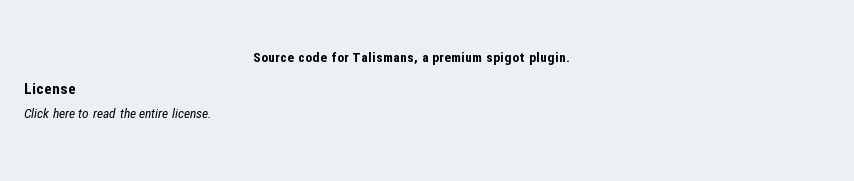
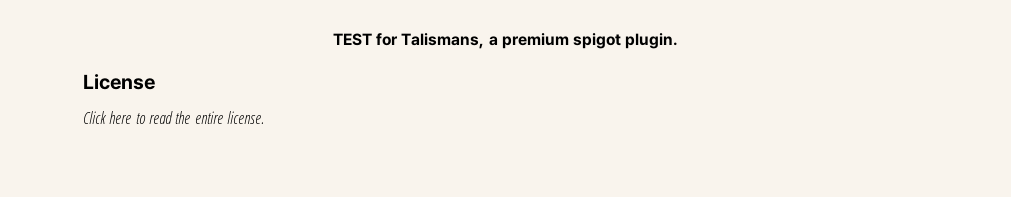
[253,52,327,62] Source code -> [332,33,372,46] TEST

